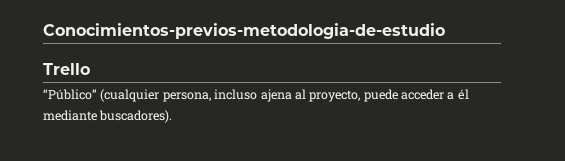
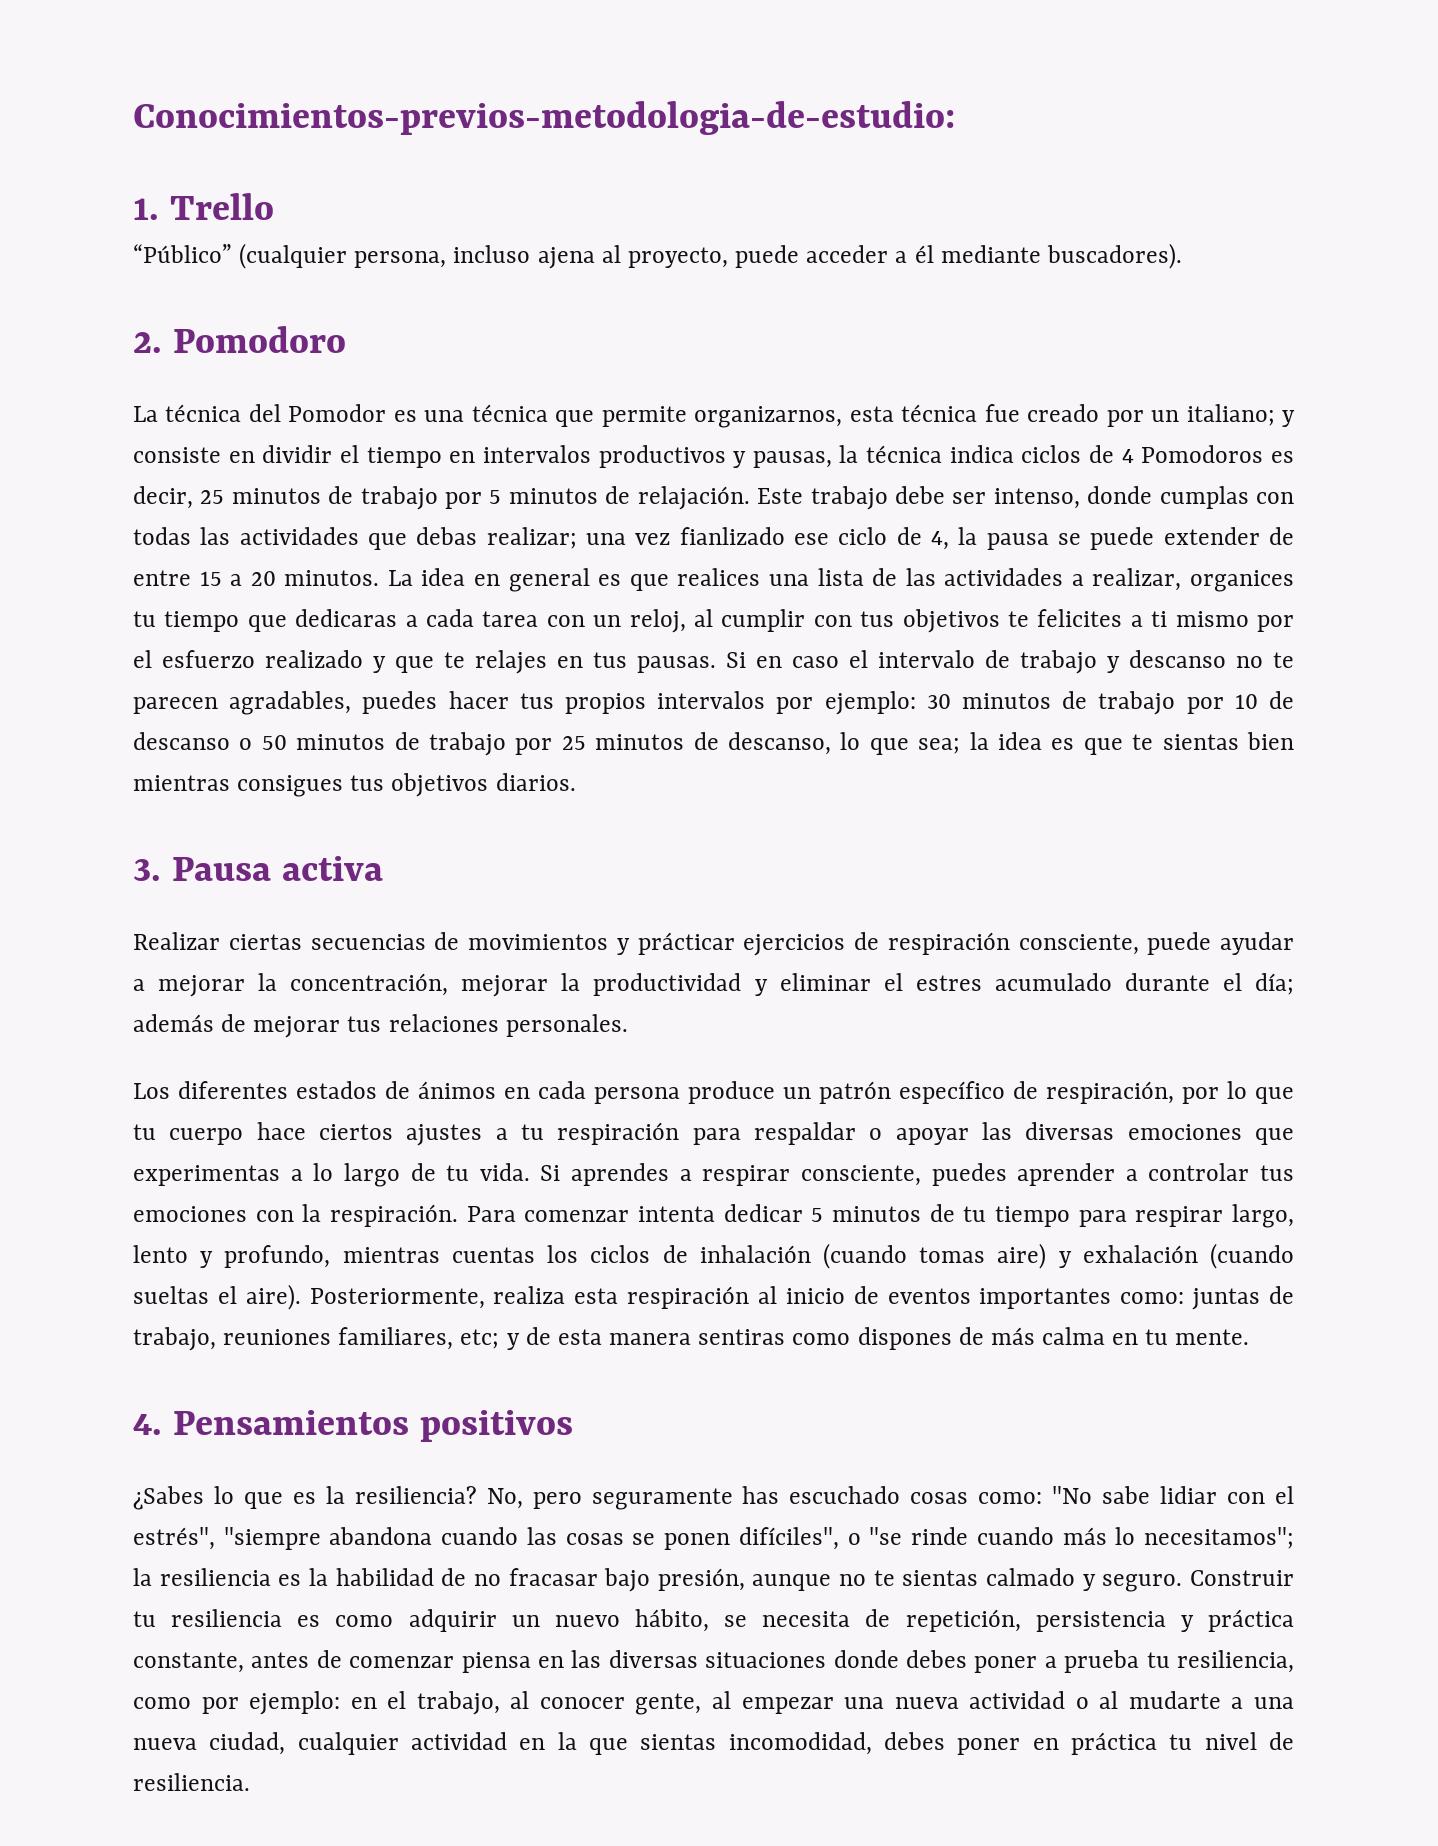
[43,23,445,39] Conocimientos-previos-metodologia-de-estudio // -> [133,101,955,135] [133,198,159,220] Conocimientos-previos-metodologia-de-estudio: // 1.
(173, 116) none -> [133,326,347,353] [133,404,1296,428] [133,445,1294,468] [133,486,1294,510] [133,527,1295,550] [133,568,1294,592] [133,609,1294,633] [133,650,1294,674] [133,691,1295,715] [133,732,1294,756] [133,773,576,797] [133,856,384,881] [133,932,1294,956] [133,973,1294,997] [133,1014,628,1038] [133,1081,1294,1104] [133,1122,1295,1146] [133,1163,1294,1187] [133,1204,1294,1228] [133,1243,1294,1269] [133,1284,1295,1310] [133,1327,1250,1351] [133,1410,574,1442] [133,1486,1295,1510] [133,1527,1295,1550] [133,1568,1294,1592] [133,1609,1294,1632] [133,1650,1294,1673] [133,1691,1294,1715] [133,1732,1294,1755] [133,1773,250,1791] // 2. Pomodoro // La técnica del Pomodor es una técnica que permite organizarnos, esta técnica fue creado por un italiano; y consiste en dividir el tiempo en intervalos productivos y pausas, la técnica indica ciclos de 4 Pomodoros es decir, 25 minutos de trabajo por 5 minutos de relajación. Este trabajo debe ser intenso, donde cumplas con todas las actividades que debas realizar; una vez fianlizado ese ciclo de 4, la pausa se puede extender de entre 15 a 20 minutos. La idea en general es que realices una lista de las actividades a realizar, organices tu tiempo que dedicaras a cada tarea con un reloj, al cumplir con tus objetivos te felicites a ti mismo por el esfuerzo realizado y que te relajes en tus pausas. Si en caso el intervalo de trabajo y descanso no te parecen agradables, puedes hacer tus propios intervalos por ejemplo: 30 minutos de trabajo por 10 de descanso o 50 minutos de trabajo por 25 minutos de descanso, lo que sea; la idea es que te sientas bien mientras consigues tus objetivos diarios. // 3. Pausa activa // Realizar ciertas secuencias de movimientos y prácticar ejercicios de respiración consciente, puede ayudar a mejorar la concentración, mejorar la productividad y eliminar el estres acumulado durante el día; además de mejorar tus relaciones personales. // Los diferentes estados de ánimos en cada persona produce un patrón específico de respiración, por lo que tu cuerpo hace ciertos ajustes a tu respiración para respaldar o apoyar las diversas emociones que experimentas a lo largo de tu vida. Si aprendes a respirar consciente, puedes aprender a controlar tus emociones con la respiración. Para comenzar intenta dedicar 5 minutos de tu tiempo para respirar largo, lento y profundo, mientras cuentas los ciclos de inhalación (cuando tomas aire) y exhalación (cuando sueltas el aire). Posteriormente, realiza esta respiración al inicio de eventos importantes como: juntas de trabajo, reuniones familiares, etc; y de esta manera sentiras como dispones de más calma en tu mente. // 4. Pensamientos positivos // ¿Sabes lo que es la resiliencia? No, pero seguramente has escuchado cosas como: "No sabe lidiar con el estrés", "siempre abandona cuando las cosas se ponen difíciles", o "se rinde cuando más lo necesitamos"; la resiliencia es la habilidad de no fracasar bajo presión, aunque no te sientas calmado y seguro. Construir tu resiliencia es como adquirir un nuevo hábito, se necesita de repetición, persistencia y práctica constante, antes de comenzar piensa en las diversas situaciones donde debes poner a prueba tu resiliencia, como por ejemplo: en el trabajo, al conocer gente, al empezar una nueva actividad o al mudarte a una nueva ciudad, cualquier actividad en la que sientas incomodidad, debes poner en práctica tu nivel de resiliencia.

